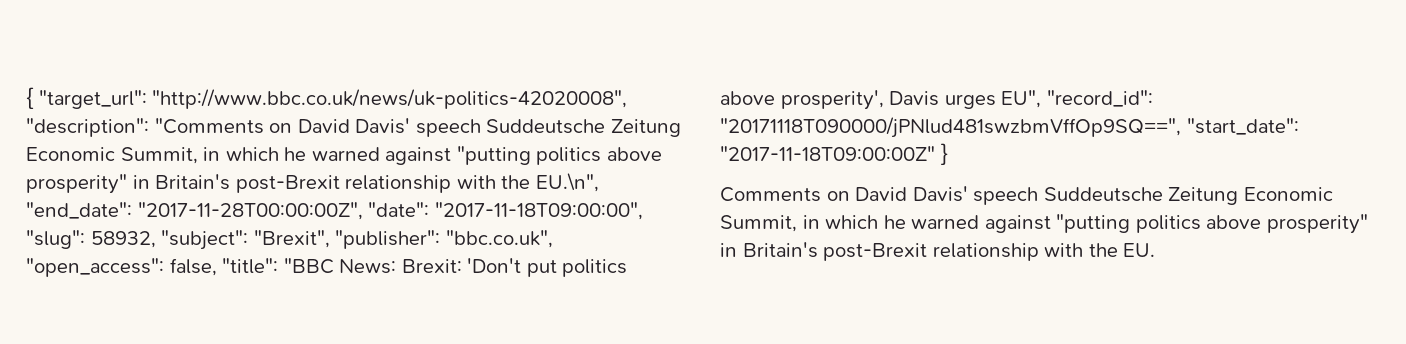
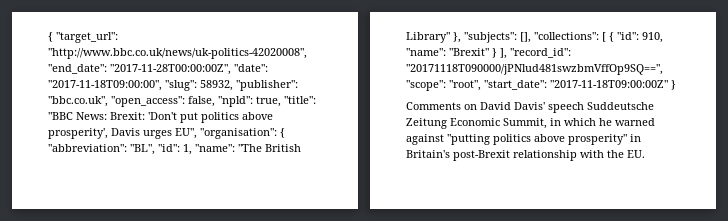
[26,118,681,137] [26,146,662,165] [26,173,599,194] "description": "Comments on David Davis' speech Suddeutsche Zeitung Economic Summit, in which he warned against "putting politics above prosperity" in Britain's post-Brexit relationship with the EU.\n", -> (307, 53) none
[161,230,330,250] "subject": "Brexit", -> (233, 85) none
(217, 267) none -> [218,96,281,107] "npld": true,
[1046,90,1153,107] [720,117,1181,138] "record_id": "20171118T090000/jPNlud481swzbmVffOp9SQ==", -> [200,128,285,139] [48,144,301,155] [406,32,663,43] [406,48,571,59] [406,64,663,75] [406,80,481,91] "organisation": { "abbreviation": "BL", "id": 1, "name": "The British Library" }, "subjects": [], "collections": [ { "id": 910, "name": "Brexit" } ], "record_id": "20171118T090000/jPNlud481swzbmVffOp9SQ==", "scope": "root",

